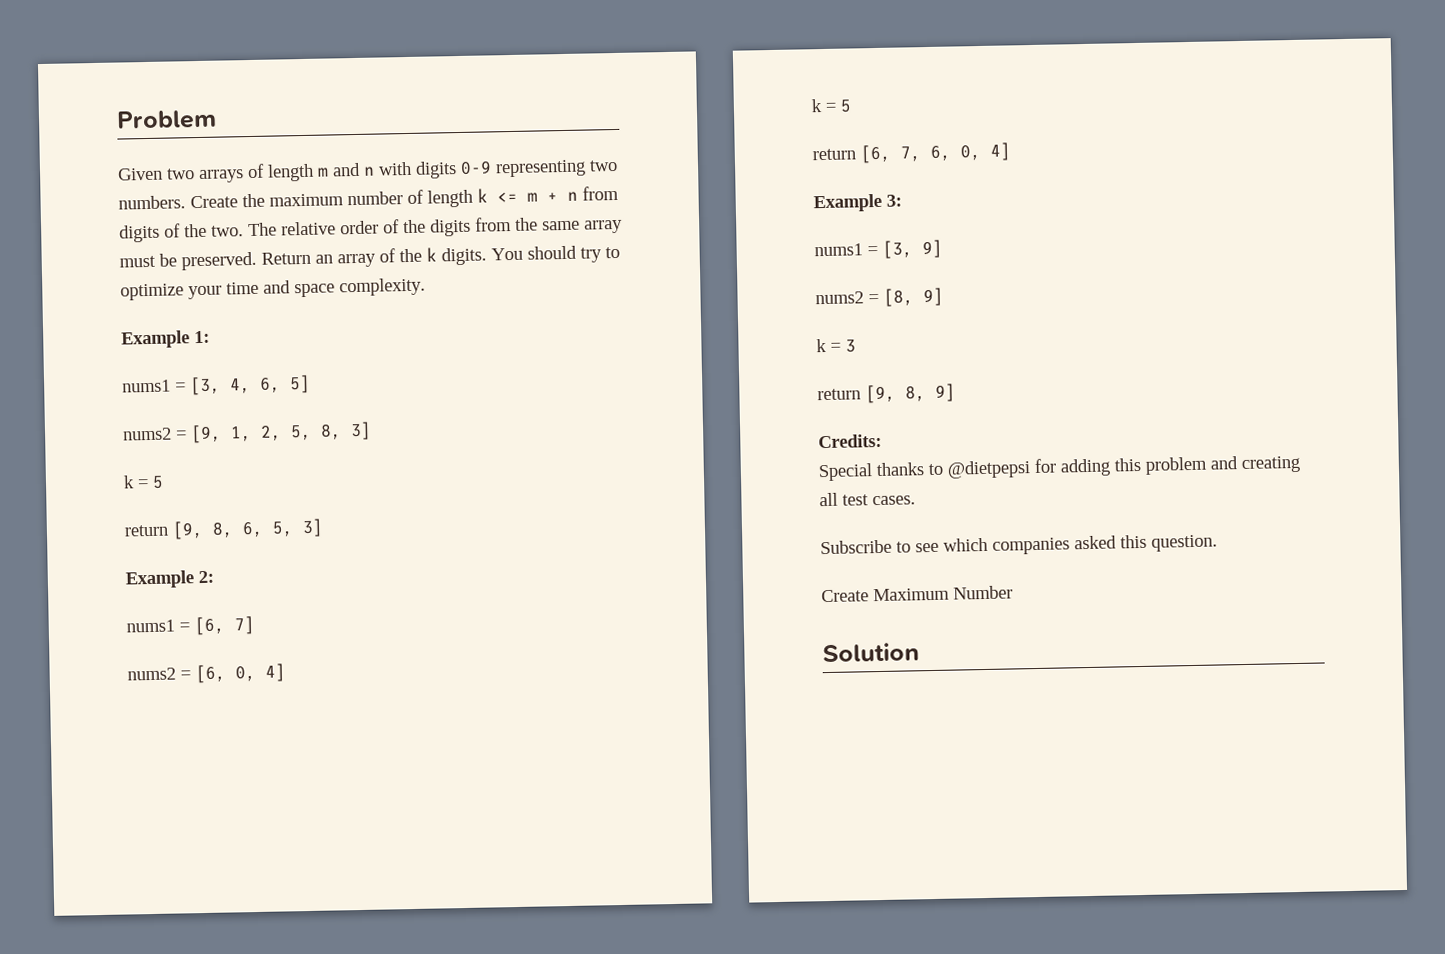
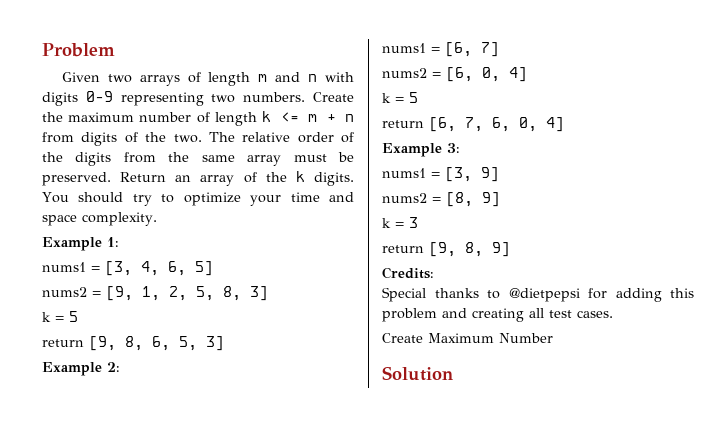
[820,534,1218,555] // Subscribe to see which companies asked this question. -> (613, 314) none

